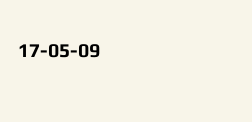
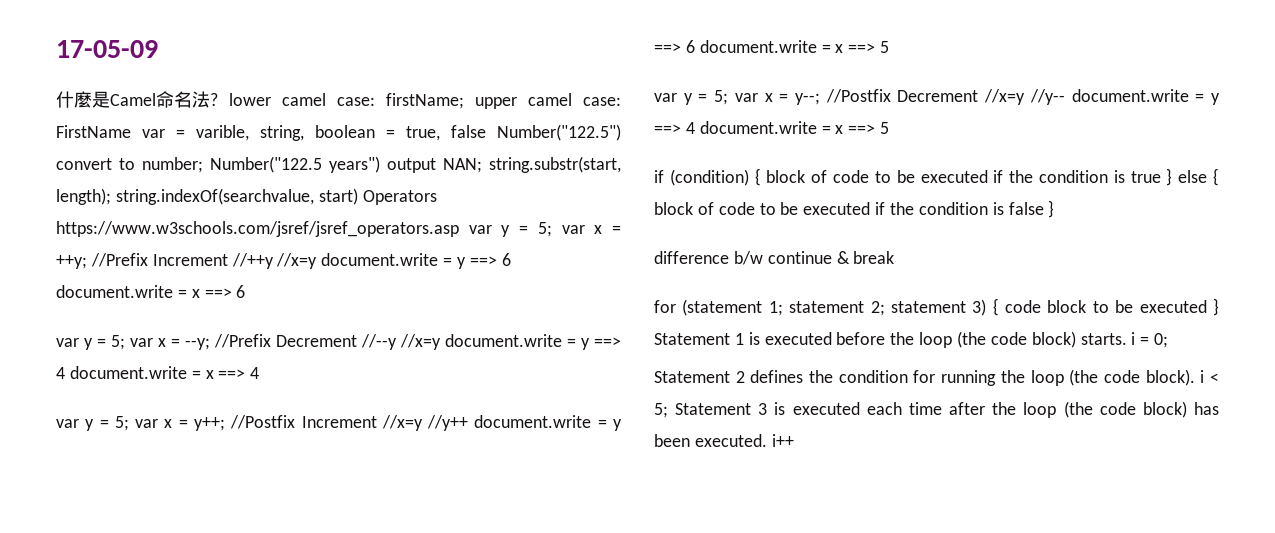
(100, 51) none -> [56,91,621,109] [56,124,621,141] [56,156,621,173] [56,188,437,205] [56,221,621,237] [56,253,511,269] [56,285,246,298] [56,334,621,350] [56,366,260,379] [56,415,622,431] [654,40,890,53] [654,89,1220,105] [654,121,890,134] [654,168,1219,186] [654,200,1055,218] [654,251,895,265] [654,298,1219,316] [654,331,1169,348] [654,369,1219,386] [654,401,1219,418] [654,434,794,447] // 什麼是Camel命名法? lower camel case: firstName; upper camel case: FirstName var = varible, string, boolean = true, false Number("122.5") convert to number; Number("122.5 years") output NAN; string.substr(start, length); string.indexOf(searchvalue, start) Operators https://www.w3schools.com/jsref/jsref_operators.asp var y = 5; var x = ++y; //Prefix Increment //++y //x=y document.write = y ==> 6 document.write = x ==> 6 // var y = 5; var x = --y; //Prefix Decrement //--y //x=y document.write = y ==> 4 document.write = x ==> 4 // var y = 5; var x = y++; //Postfix Increment //x=y //y++ document.write = y ==> 6 document.write = x ==> 5 // var y = 5; var x = y--; //Postfix Decrement //x=y //y-- document.write = y ==> 4 document.write = x ==> 5 // if (condition) { block of code to be executed if the condition is true } else { block of code to be executed if the condition is false } // difference b/w continue & break // for (statement 1; statement 2; statement 3) { code block to be executed } Statement 1 is executed before the loop (the code block) starts. i = 0; // Statement 2 defines the condition for running the loop (the code block). i < 5; Statement 3 is executed each time after the loop (the code block) has been executed. i++

